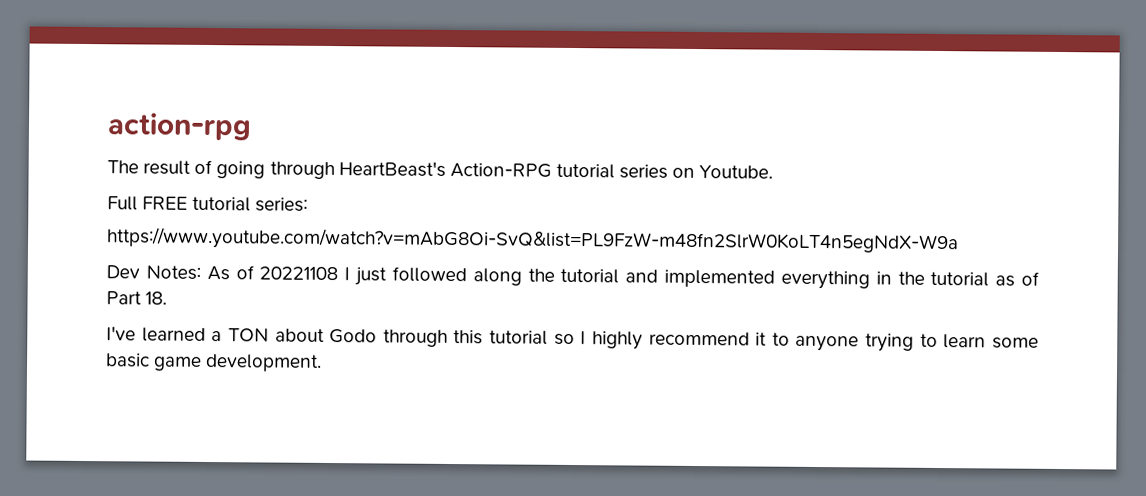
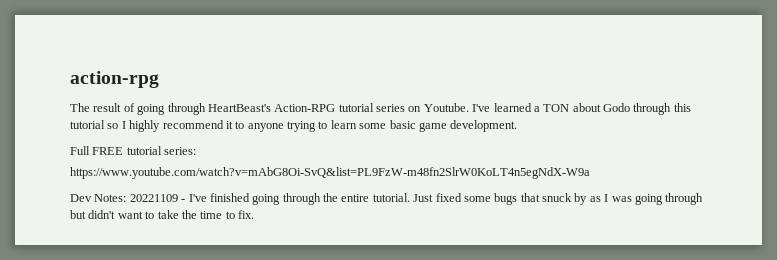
[107,196,309,212] [106,227,959,255] [106,265,1040,290] [106,291,168,305] // Full FREE tutorial series: // https://www.youtube.com/watch?v=mAbG8Oi-SvQ&list=PL9FzW-m48fn2SlrW0KoLT4n5egNdX-W9a // Dev Notes: As of 20221108 I just followed along the tutorial and implemented everything in the tutorial as of Part 18. // -> (469, 107) none
(323, 362) none -> [70,146,197,155] [70,167,590,179] [70,193,704,205] [70,210,254,219] // Full FREE tutorial series: // https://www.youtube.com/watch?v=mAbG8Oi-SvQ&list=PL9FzW-m48fn2SlrW0KoLT4n5egNdX-W9a // Dev Notes: 20221109 - I've finished going through the entire tutorial. Just fixed some bugs that snuck by as I was going through but didn't want to take the time to fix.

